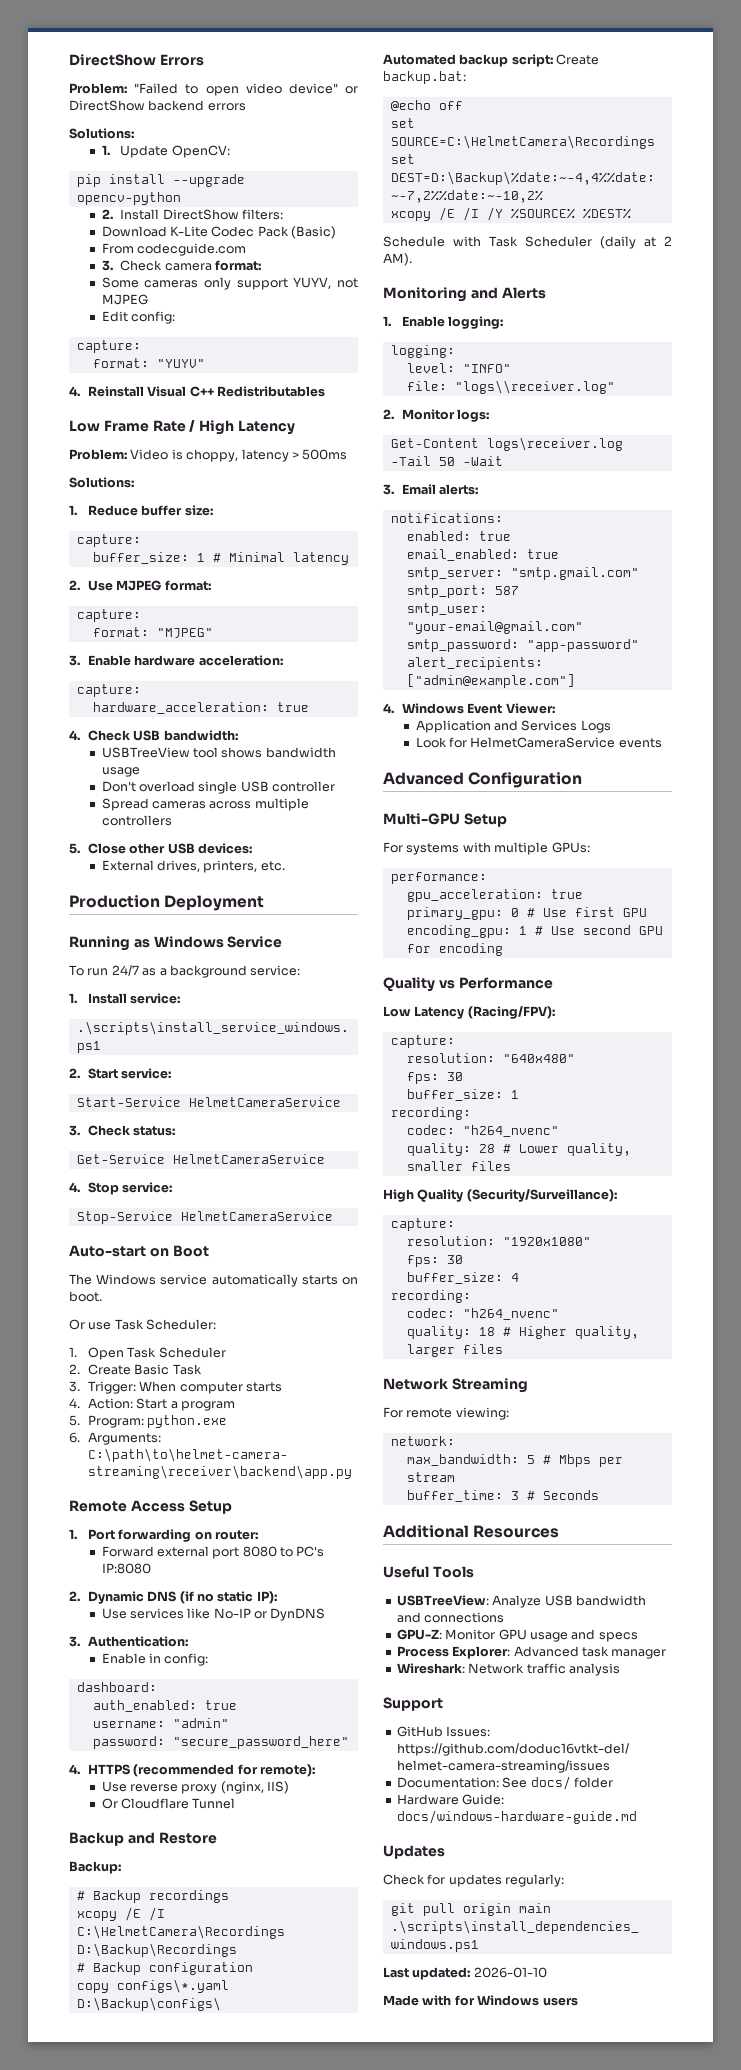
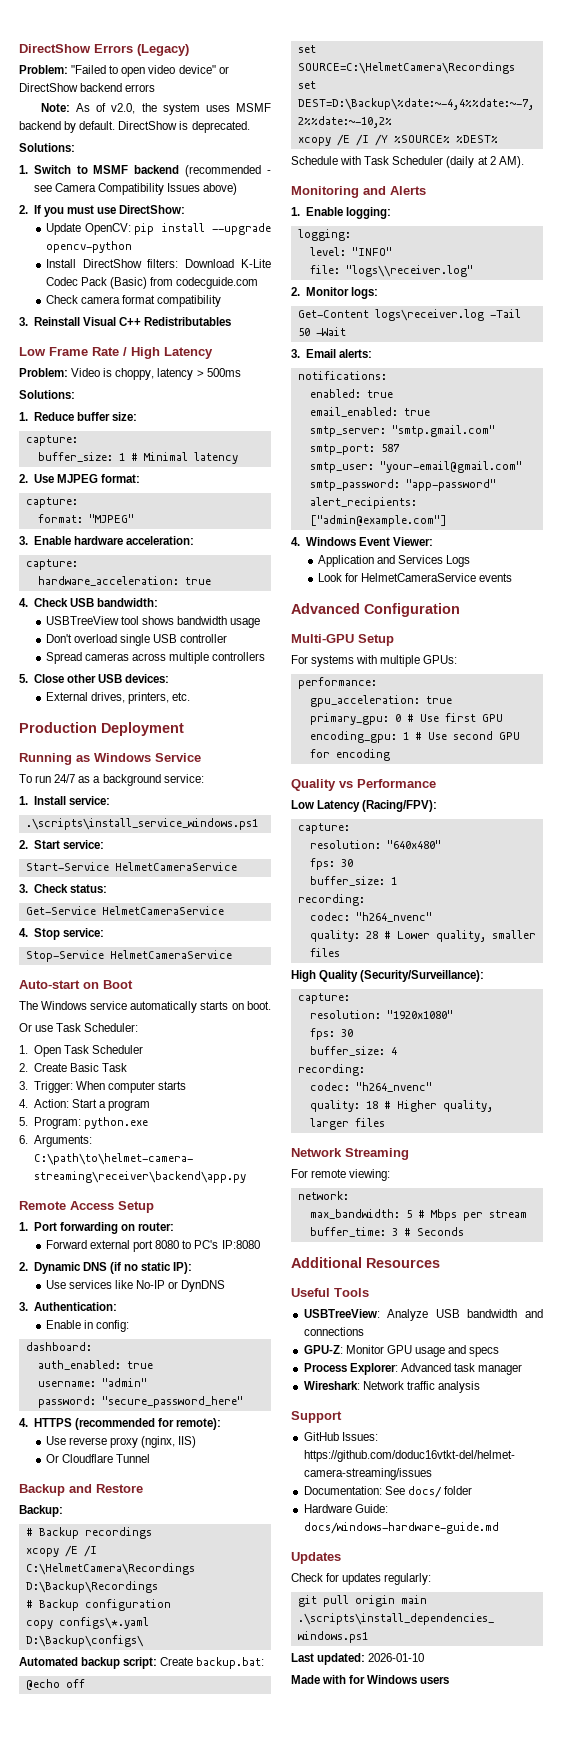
(204, 60) none -> [137,44,189,56] (Legacy)
[69,128,134,139] [101,145,110,155] Solutions: // 1. -> [40,103,271,115] [19,121,250,133] [19,143,75,152] [19,165,271,177] [33,183,238,195] [19,205,186,217] Note: As of v2.0, the system uses MSMF backend by default. DirectShow is deprecated. // Solutions: // 1. Switch to MSMF backend (recommended - see Camera Compatibility Issues above) // 2. If you must use DirectShow: //
(230, 151) // -> (131, 229) none
[101,209,113,219] 2. -> (132, 247) none
(284, 214) // -> (179, 263) none
[101,243,134,254] // From -> [150,277,174,286] from
[101,260,113,271] 3. -> (259, 283) none
[215,260,262,271] [101,277,358,290] [101,294,148,305] [101,311,175,324] [76,340,141,353] [92,358,205,368] [69,386,80,396] format: // Some cameras only support YUYV, not MJPEG // Edit config: // capture: // format: "YUYV" // 4. -> [122,295,222,307] [19,317,28,326] format compatibility // 3.

